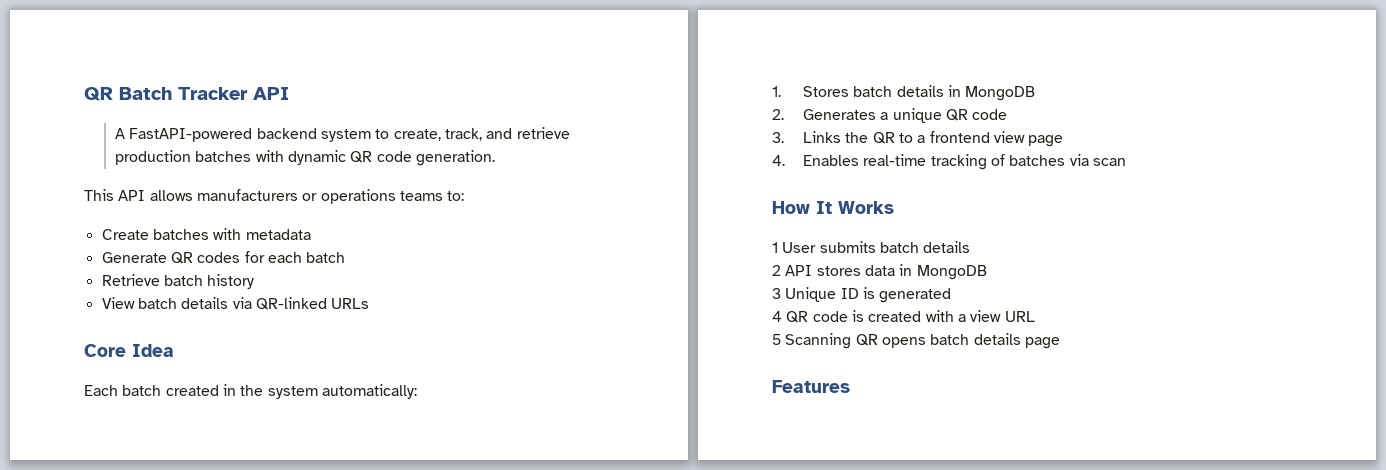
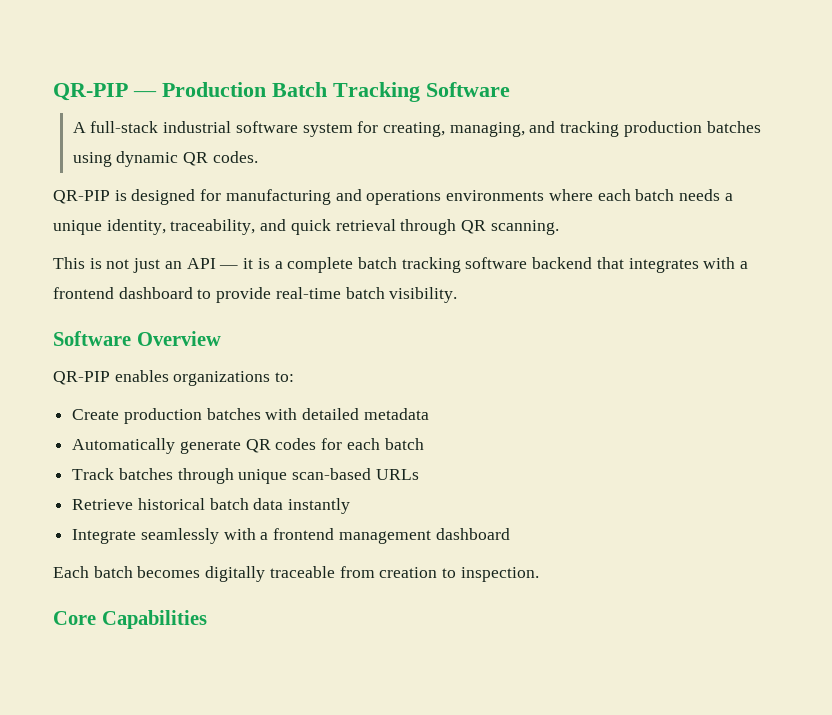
[84,87,289,101] [115,127,570,142] [115,150,495,166] [84,189,465,204] [101,228,242,240] QR Batch Tracker API // A FastAPI-powered backend system to create, track, and retrieve production batches with dynamic QR code generation. // This API allows manufacturers or operations teams to: // Create batches with -> [53,82,510,102] [72,121,761,137] [72,151,258,167] [53,189,733,205] [53,219,559,235] [53,257,749,273] [53,287,458,303] [53,331,221,346] [53,370,295,386] [72,408,360,424] QR-PIP — Production Batch Tracking Software // A full-stack industrial software system for creating, managing, and tracking production batches using dynamic QR codes. // QR-PIP is designed for manufacturing and operations environments where each batch needs a unique identity, traceability, and quick retrieval through QR scanning. // This is not just an API — it is a complete batch tracking software backend that integrates with a frontend dashboard to provide real-time batch visibility. // Software Overview // QR-PIP enables organizations to: // Create production batches with detailed
[101,252,167,263] Generate -> [72,438,241,454] Automatically generate
[101,274,255,289] [101,297,370,310] [84,344,174,357] [84,384,417,399] [772,85,1036,101] [772,108,1008,123] [772,131,1064,147] [772,154,1126,170] [772,201,894,214] [772,241,971,253] [772,264,987,280] [772,287,952,303] [772,310,1035,323] [772,333,1060,349] [772,380,850,393] Retrieve batch history // View batch details via QR-linked URLs // Core Idea // Each batch created in the system automatically: // 1. Stores batch details in MongoDB // 2. Generates a unique QR code // 3. Links the QR to a frontend view page // 4. Enables real-time tracking of batches via scan // How It Works // 1 User submits batch details // 2 API stores data in MongoDB // 3 Unique ID is generated // 4 QR code is created with a view URL // 5 Scanning QR opens batch details page // Features -> [72,468,419,484] [72,498,351,514] [72,528,510,544] [53,566,539,582] [53,610,207,629] Track batches through unique scan-based URLs // Retrieve historical batch data instantly // Integrate seamlessly with a frontend management dashboard // Each batch becomes digitally traceable from creation to inspection. // Core Capabilities

